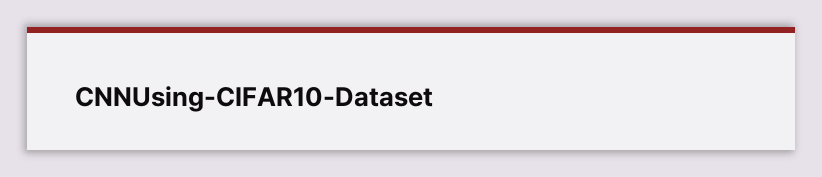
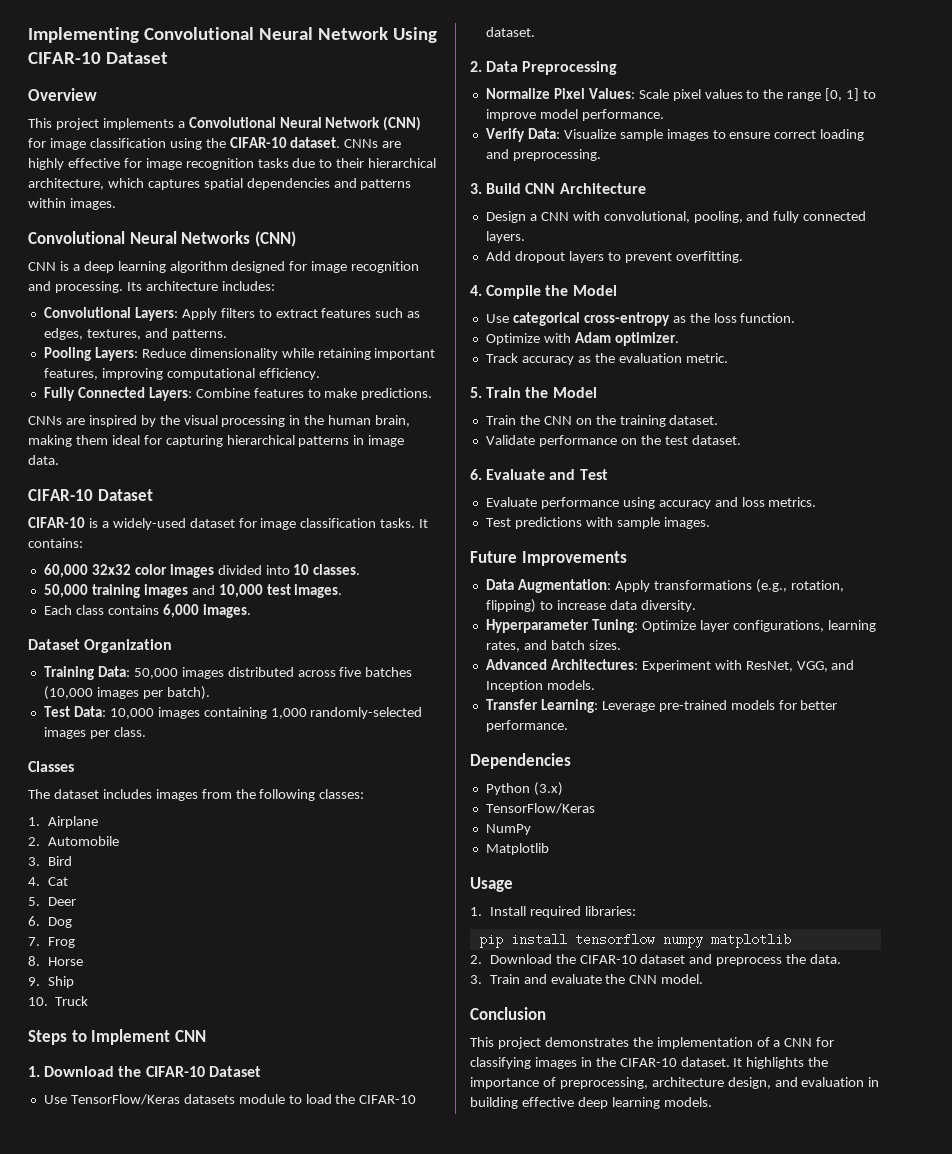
[75,86,433,112] CNNUsing-CIFAR10-Dataset -> [28,27,437,43] [28,52,168,64] [28,88,97,101] [28,116,422,131] [28,137,402,150] [28,158,437,170] [28,178,412,190] [28,198,116,210] [28,231,296,247] [28,261,420,273] [28,281,275,293] [43,307,421,321] [43,328,227,340] [43,347,436,361] [43,368,320,380] [43,387,433,401] [28,415,411,427] [28,435,405,447] [28,455,59,465] [28,489,153,501] [28,517,429,530] [28,538,83,548] [43,564,361,578] [43,584,343,598] [43,604,251,618] [28,639,173,653] [43,666,413,680] [43,686,210,700] [43,706,423,719] [43,727,146,739] [28,761,74,772] [28,789,365,801] [28,816,98,828] [28,836,119,846] [28,856,72,866] [28,877,68,886] [28,897,76,906] [28,916,72,928] [28,937,75,948] [28,956,83,966] [28,976,74,988] [28,996,89,1006] [28,1029,206,1045] [28,1066,261,1077] [43,1094,417,1105] [485,27,535,37] [470,61,618,75] [485,88,877,101] [485,109,664,121] [485,128,865,142] [485,149,601,161] [470,183,646,194] [485,211,867,223] [485,231,525,243] [485,251,743,263] [470,285,617,299] [485,312,796,326] [485,332,679,346] [485,353,728,365] [470,387,597,398] [485,415,719,427] [485,435,741,447] [470,469,608,480] [485,497,817,509] [485,517,710,529] [470,551,627,566] [485,579,844,593] [485,599,696,613] [485,619,876,633] [485,640,621,652] [485,659,855,672] [485,680,595,692] [485,699,838,713] [485,720,568,732] [470,753,571,769] [485,782,563,796] [485,803,595,814] [485,824,531,835] [485,843,549,855] [470,877,513,892] [470,906,636,918] [478,933,791,948] [470,954,842,966] [470,974,704,984] [470,1007,546,1020] [470,1037,835,1049] [470,1057,829,1069] [470,1077,880,1089] [470,1097,712,1109] Implementing Convolutional Neural Network Using CIFAR-10 Dataset // Overview // This project implements a Convolutional Neural Network (CNN) for image classification using the CIFAR-10 dataset. CNNs are highly effective for image recognition tasks due to their hierarchical architecture, which captures spatial dependencies and patterns within images. // Convolutional Neural Networks (CNN) // CNN is a deep learning algorithm designed for image recognition and processing. Its architecture includes: // Convolutional Layers: Apply filters to extract features such as edges, textures, and patterns. // Pooling Layers: Reduce dimensionality while retaining important features, improving computational efficiency. // Fully Connected Layers: Combine features to make predictions. // CNNs are inspired by the visual processing in the human brain, making them ideal for capturing hierarchical patterns in image data. // CIFAR-10 Dataset // CIFAR-10 is a widely-used dataset for image classification tasks. It contains: // 60,000 32x32 color images divided into 10 classes. // 50,000 training images and 10,000 test images. // Each class contains 6,000 images. // Dataset Organization // Training Data: 50,000 images distributed across five batches (10,000 images per batch). // Test Data: 10,000 images containing 1,000 randomly-selected images per class. // Classes // The dataset includes images from the following classes: // 1. Airplane // 2. Automobile // 3. Bird // 4. Cat // 5. Deer // 6. Dog // 7. Frog // 8. Horse // 9. Ship // 10. Truck // Steps to Implement CNN // 1. Download the CIFAR-10 Dataset // Use TensorFlow/Keras datasets module to load the CIFAR-10 dataset. // 2. Data Preprocessing // Normalize Pixel Values: Scale pixel values to the range [0, 1] to improve model performance. // Verify Data: Visualize sample images to ensure correct loading and preprocessing. // 3. Build CNN Architecture // Design a CNN with convolutional, pooling, and fully connected layers. // Add dropout layers to prevent overfitting. // 4. Compile the Model // Use categorical cross-entropy as the loss function. // Optimize with Adam optimizer. // Track accuracy as the evaluation metric. // 5. Train the Model // Train the CNN on the training dataset. // Validate performance on the test dataset. // 6. Evaluate and Test // Evaluate performance using accuracy and loss metrics. // Test predictions with sample images. // Future Improvements // Data Augmentation: Apply transformations (e.g., rotation, flipping) to increase data diversity. // Hyperparameter Tuning: Optimize layer configurations, learning rates, and batch sizes. // Advanced Architectures: Experiment with ResNet, VGG, and Inception models. // Transfer Learning: Leverage pre-trained models for better performance. // Dependencies // Python (3.x) // TensorFlow/Keras // NumPy // Matplotlib // Usage // 1. Install required libraries: // pip install tensorflow numpy matplotlib // 2. Download the CIFAR-10 dataset and preprocess the data. // 3. Train and evaluate the CNN model. // Conclusion // This project demonstrates the implementation of a CNN for classifying images in the CIFAR-10 dataset. It highlights the importance of preprocessing, architecture design, and evaluation in building effective deep learning models.

